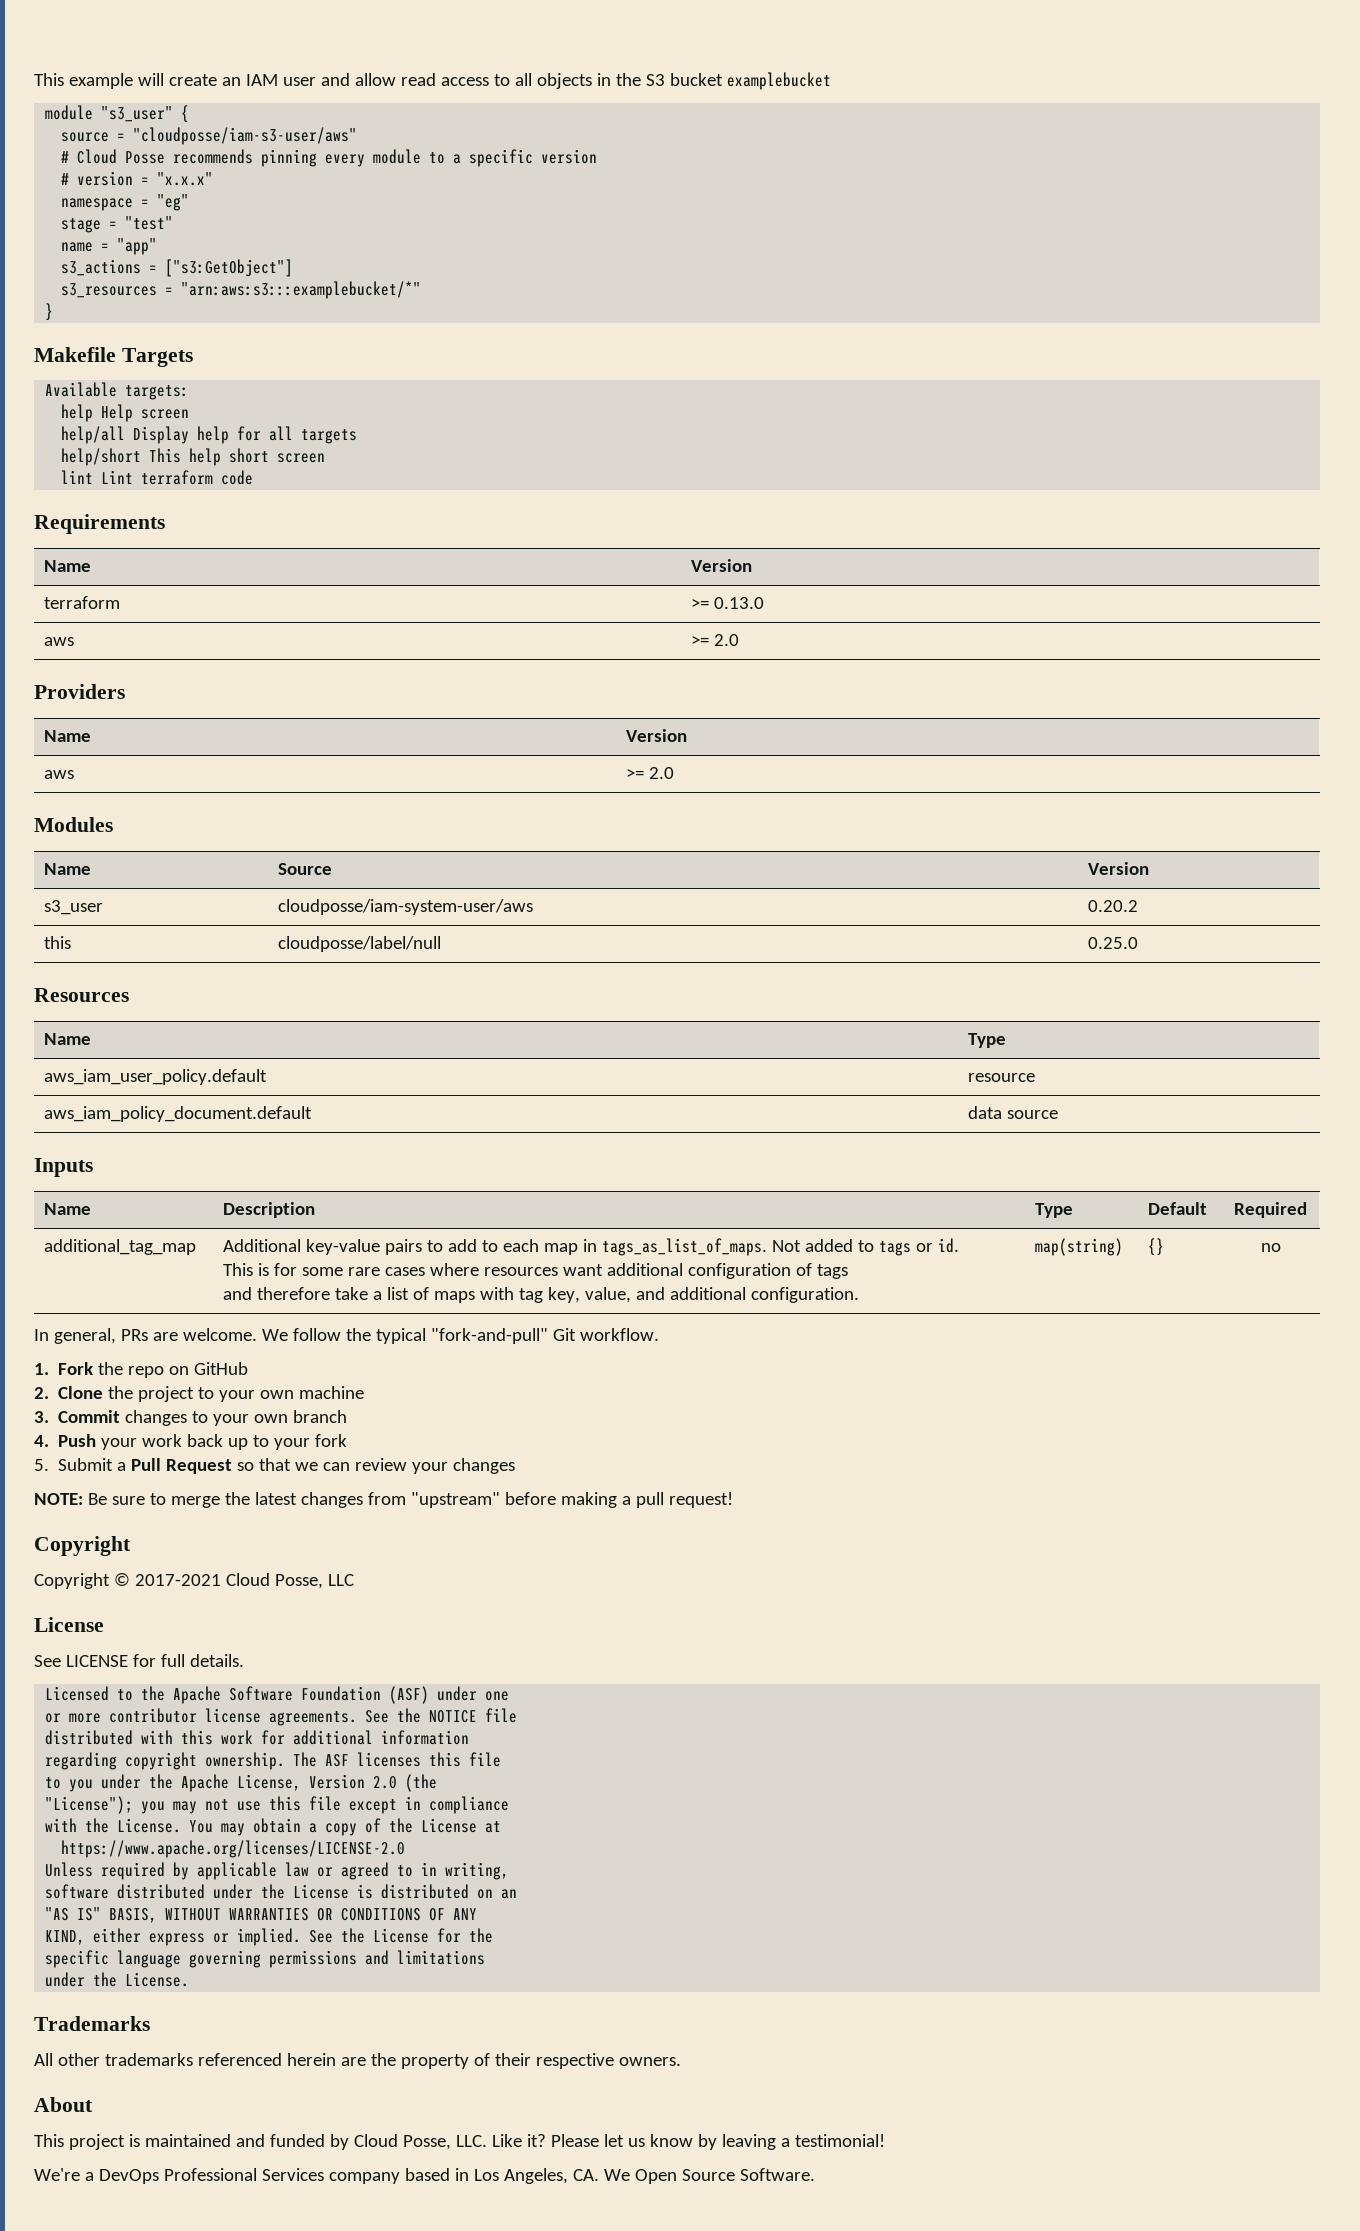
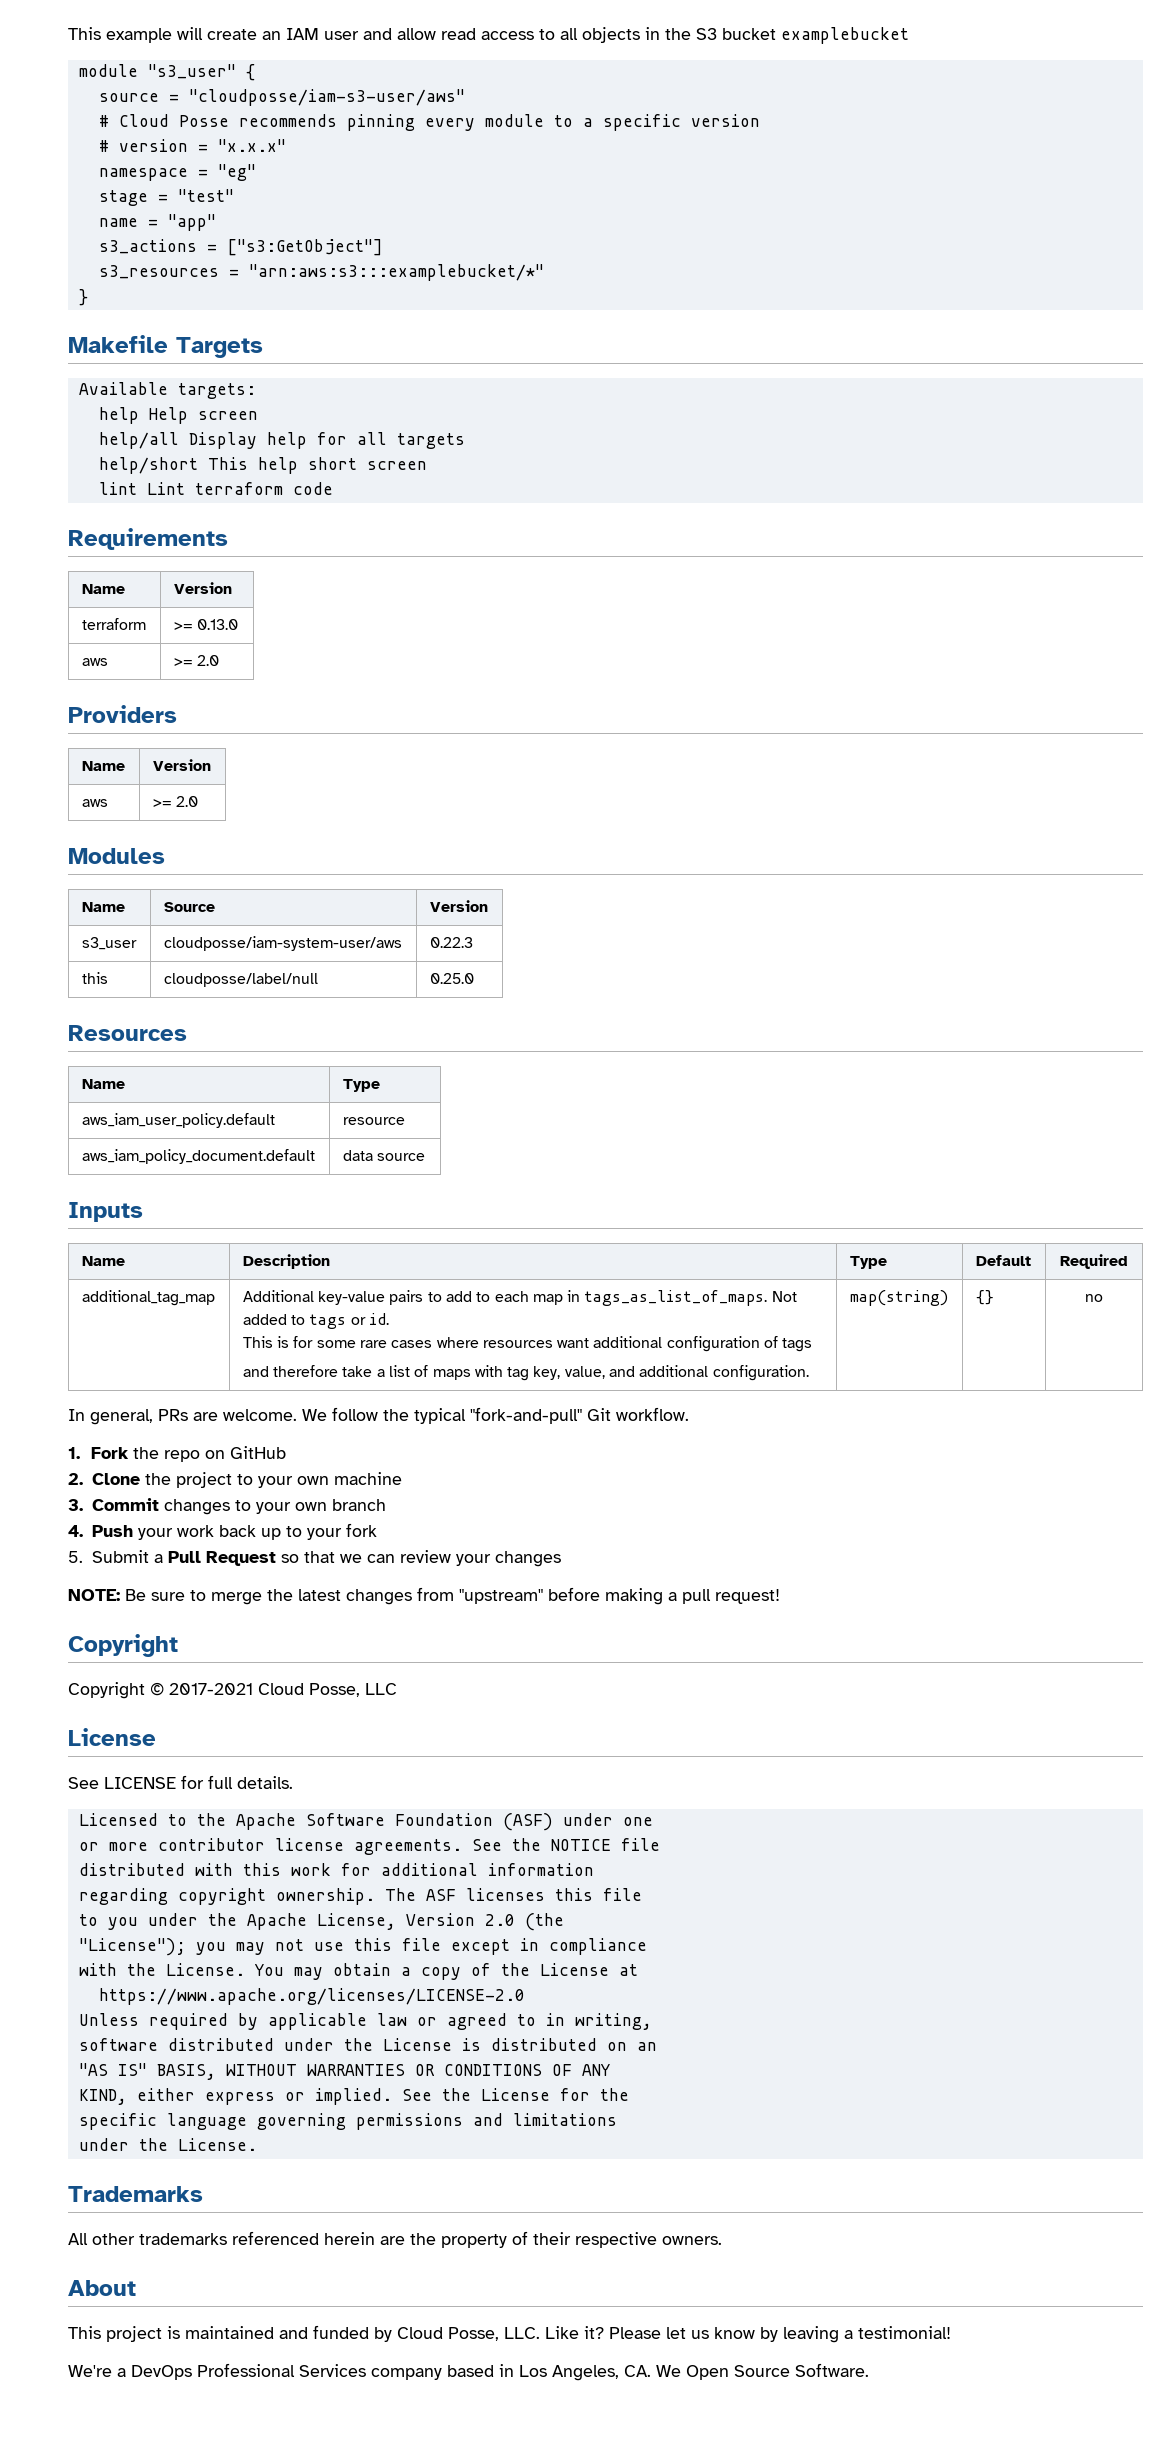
[1087,900,1138,912] 0.20.2 -> [429,937,473,948] 0.22.3

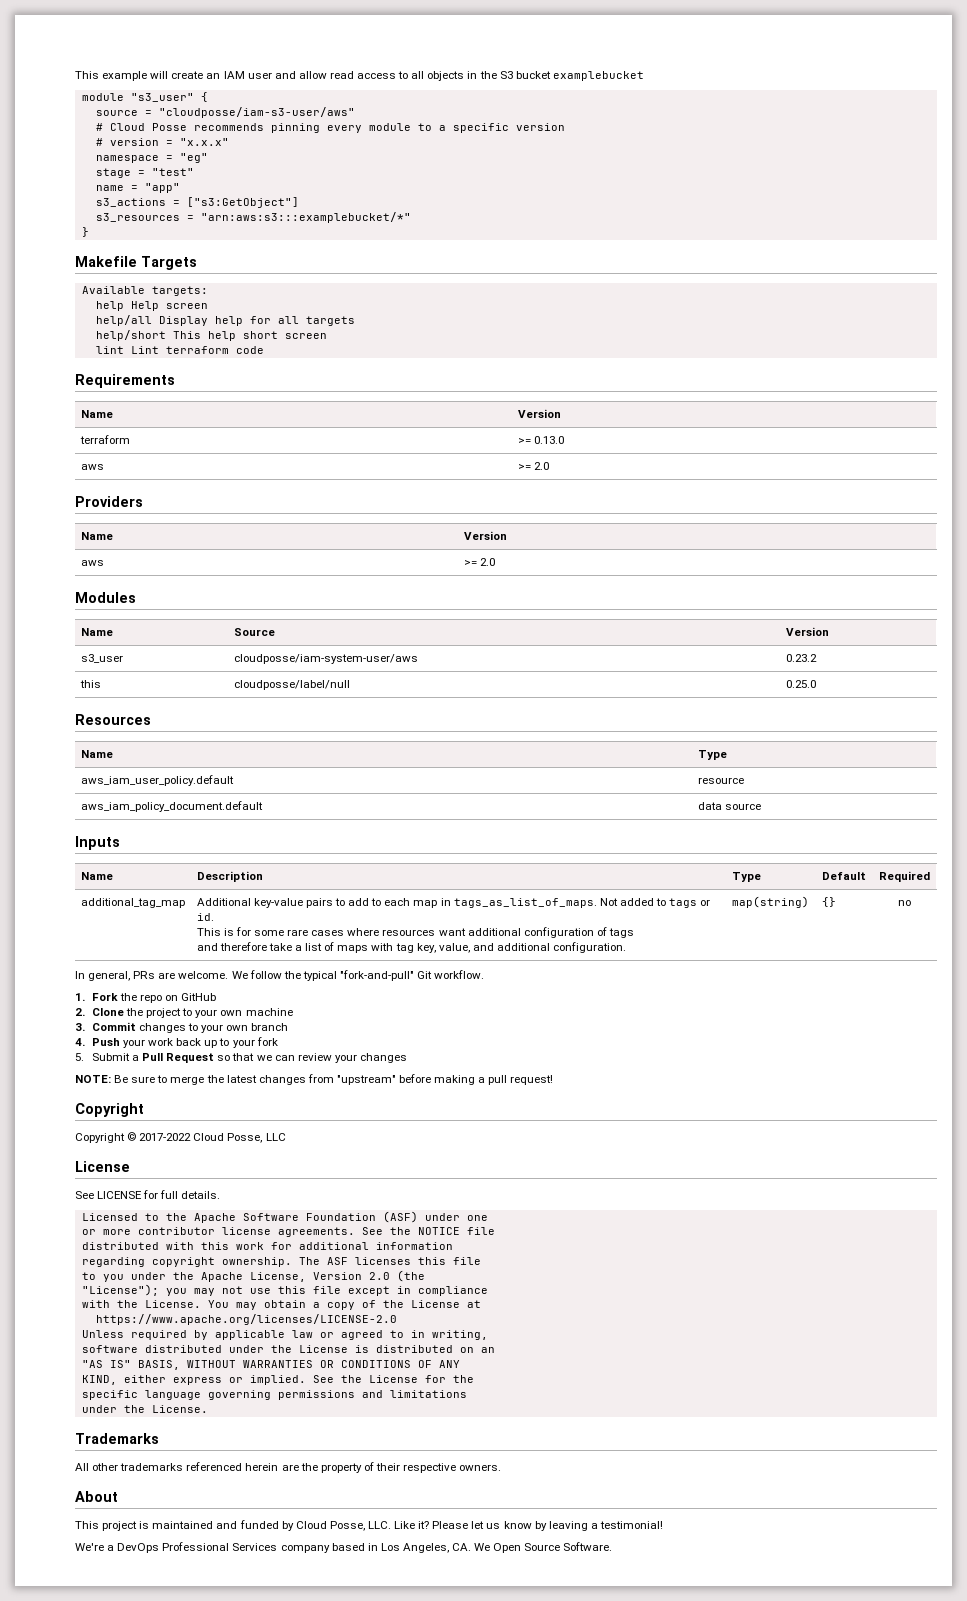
[429,937,473,948] 0.22.3 -> [785,654,817,662] 0.23.2
[169,1683,253,1695] 2017-2021 -> [139,1133,192,1141] 2017-2022

